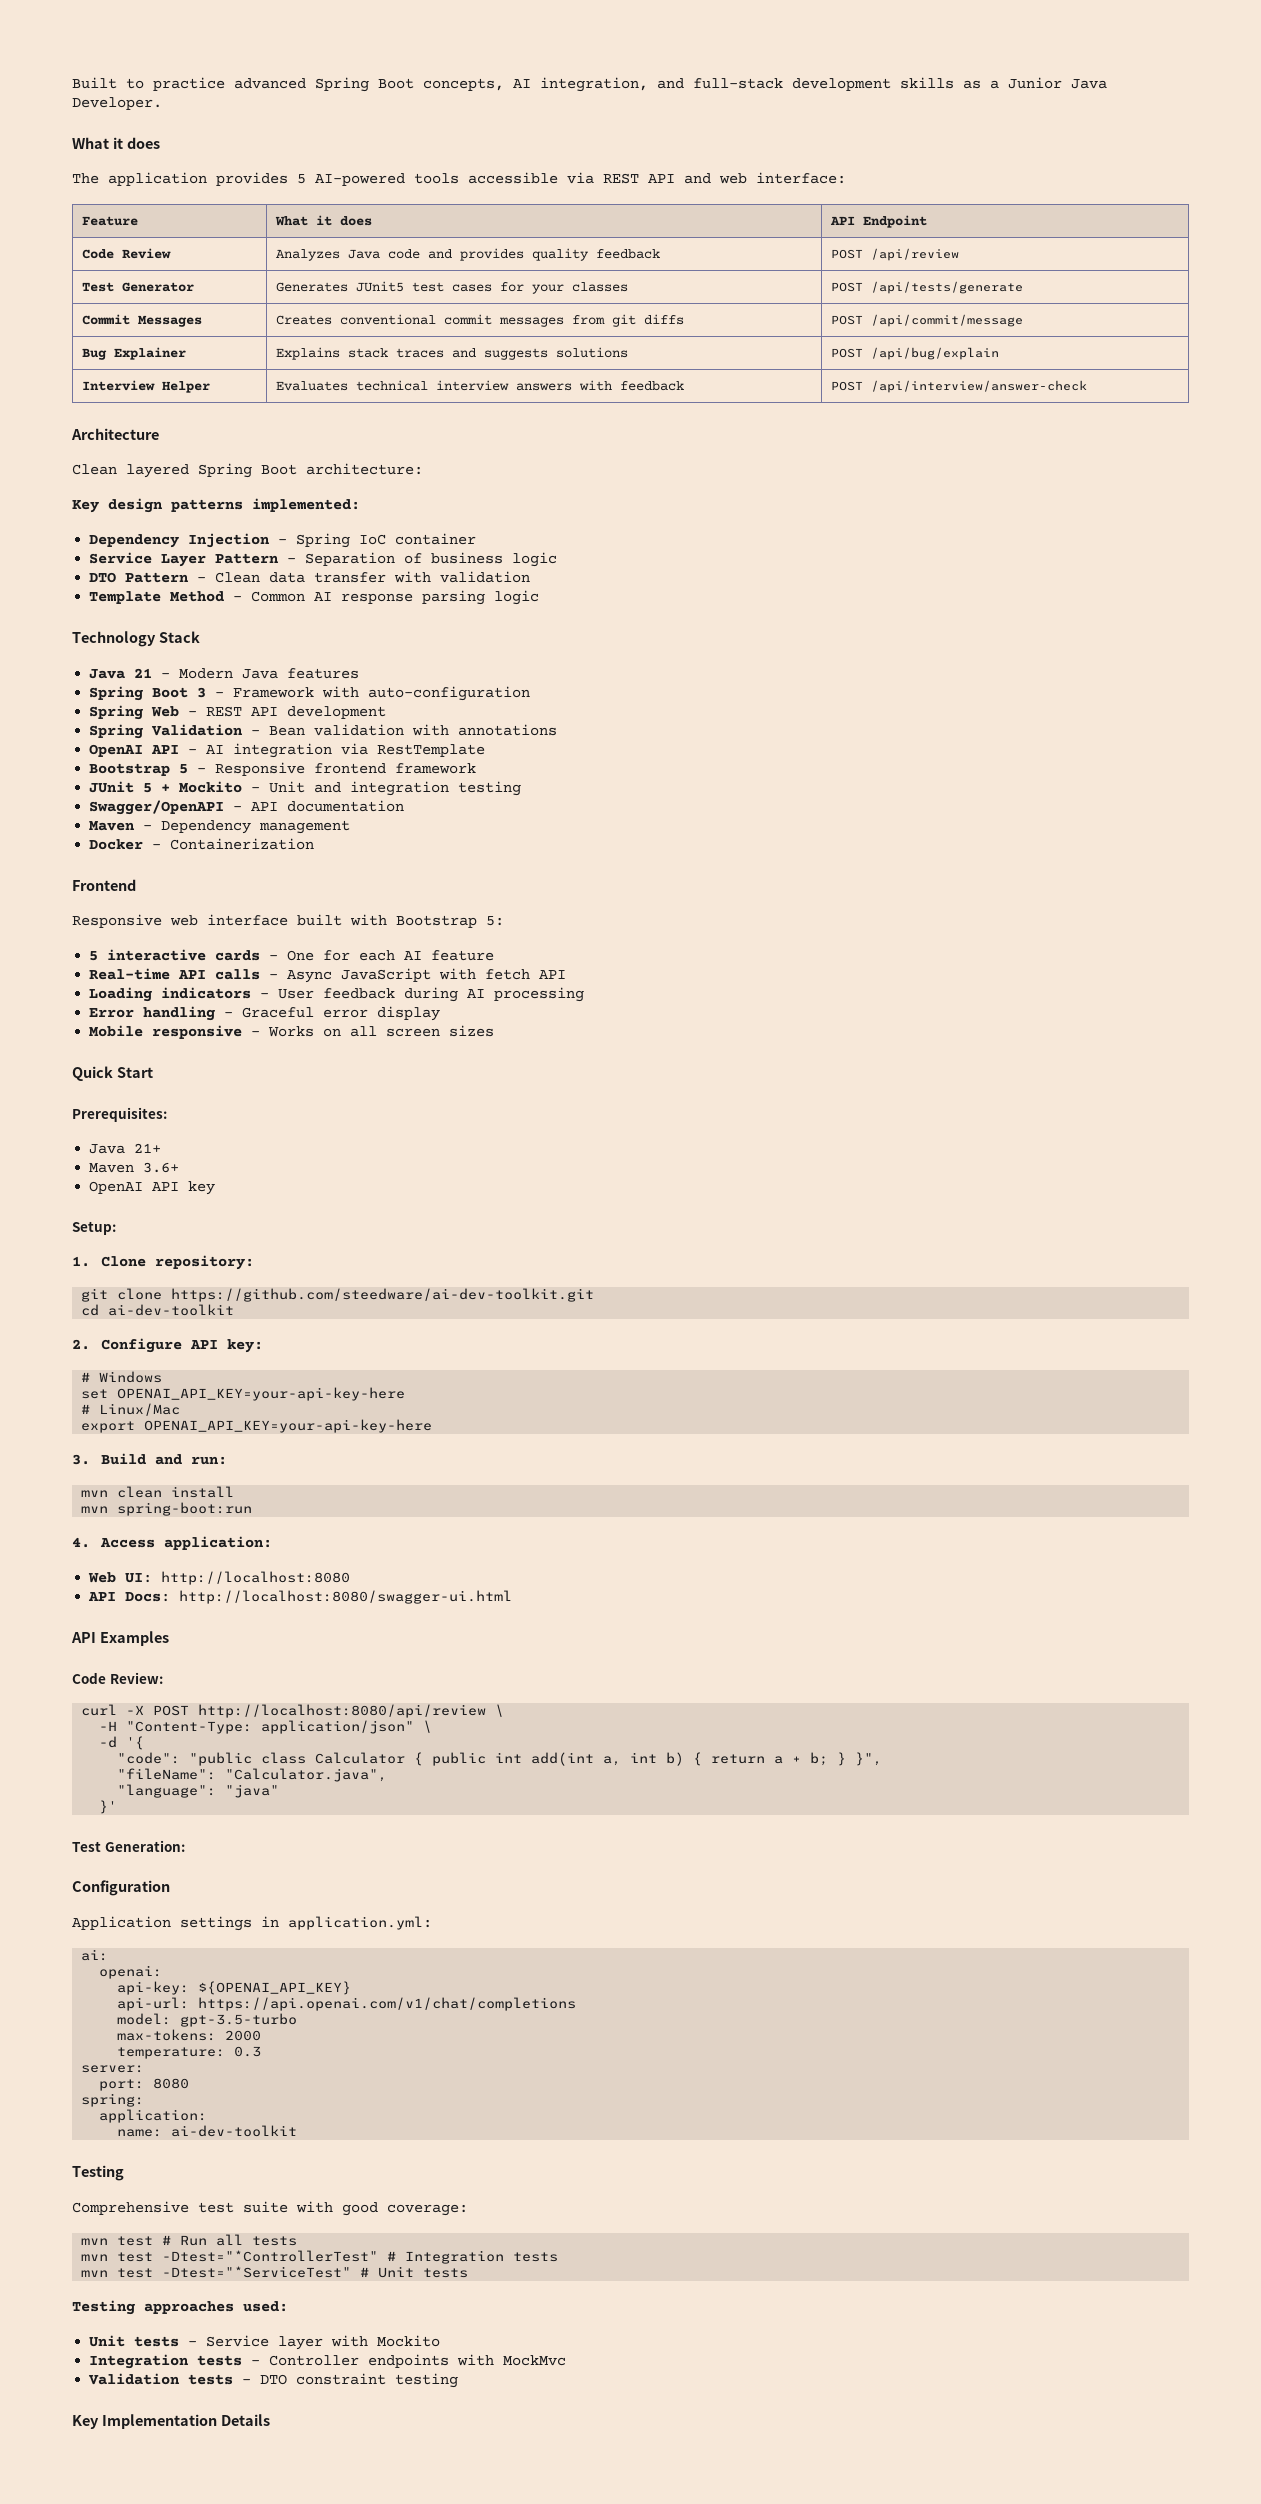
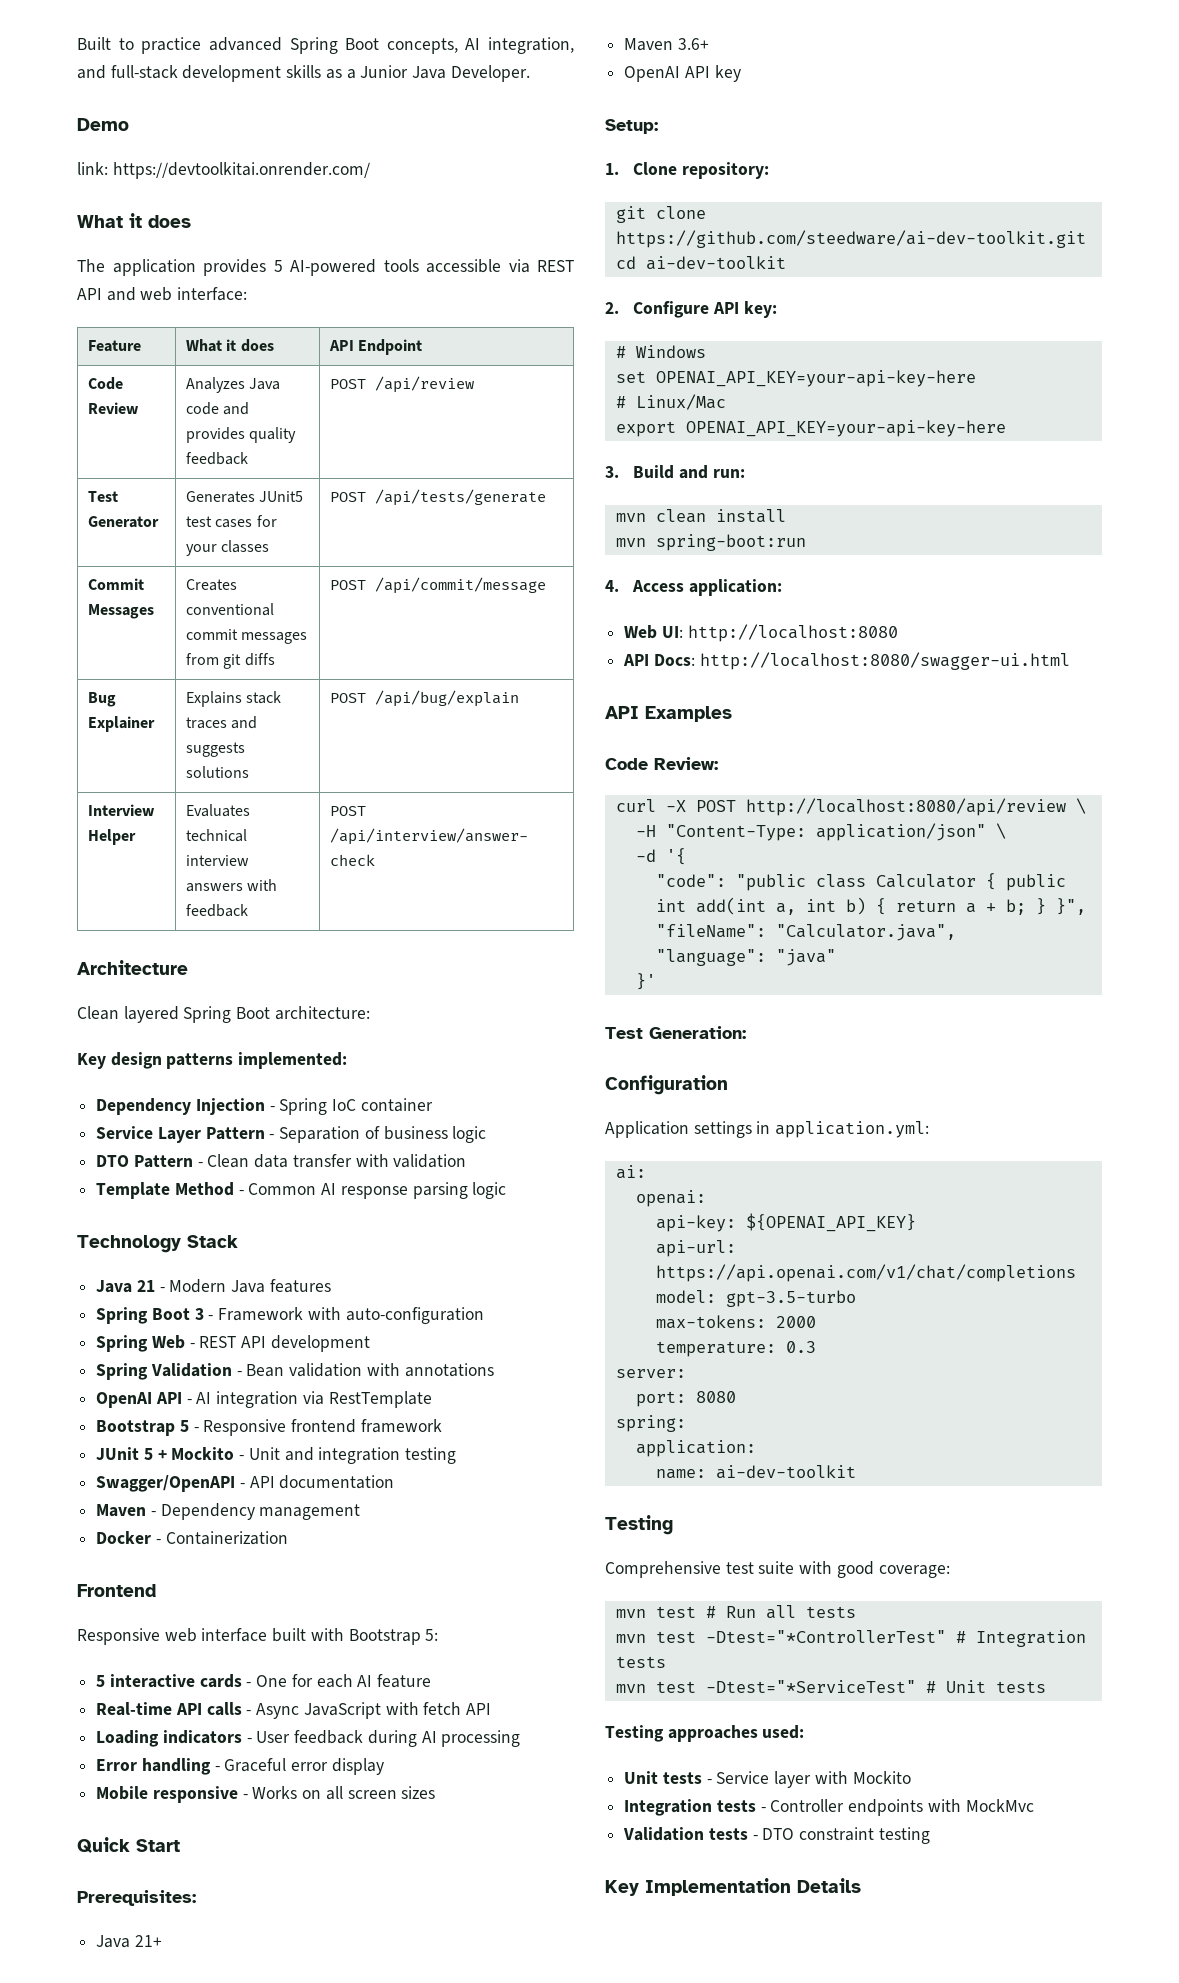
(162, 103) none -> [77,118,129,131] [77,162,370,179] // Demo // link: https://devtoolkitai.onrender.com/

